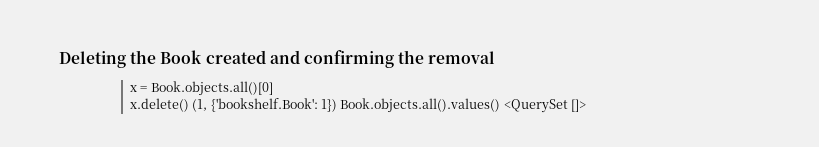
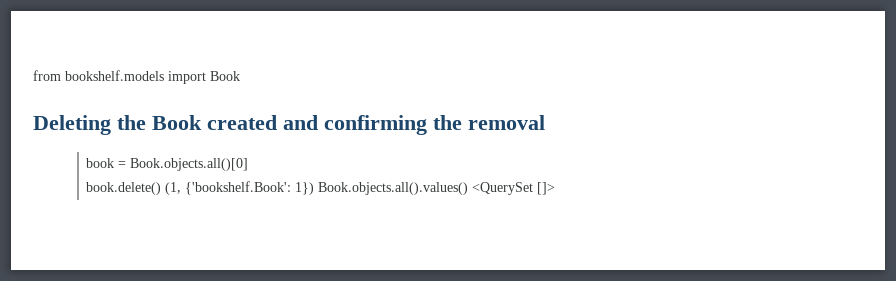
(59, 59) none -> [33,70,240,84] from bookshelf.models import Book //
[129,85,137,92] x -> [86,158,115,168] book
[129,98,189,112] x.delete() -> [86,182,162,195] book.delete()

